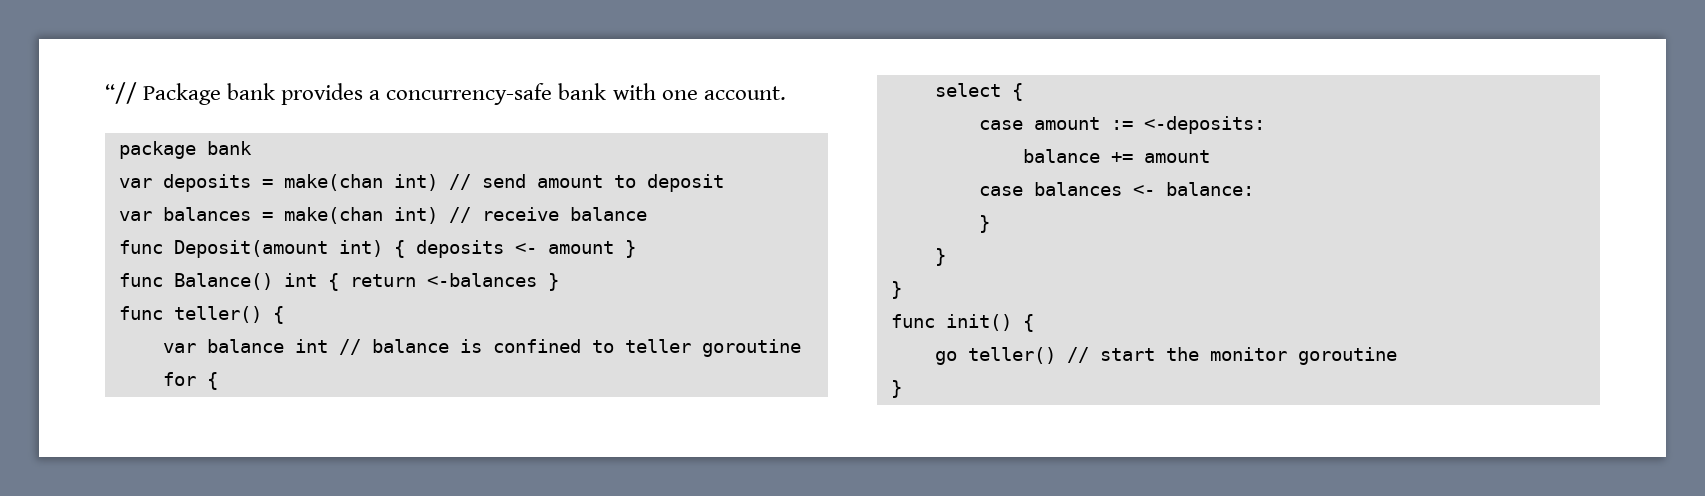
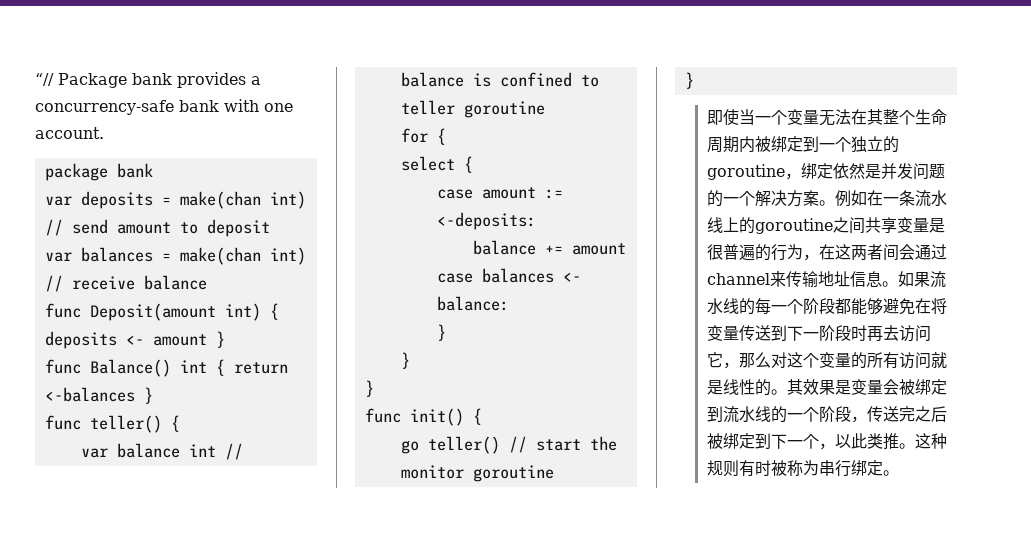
(902, 389) none -> [706,109,947,126] [706,136,899,153] [706,163,945,180] [706,190,947,207] [706,217,945,234] [706,244,947,261] [706,271,946,288] [706,298,947,315] [706,325,931,342] [706,352,947,369] [706,379,947,396] [706,406,947,423] [706,433,947,450] [706,460,899,477] // 即使当一个变量无法在其整个生命周期内被绑定到一个独立的goroutine，绑定依然是并发问题的一个解决方案。例如在一条流水线上的goroutine之间共享变量是很普遍的行为，在这两者间会通过channel来传输地址信息。如果流水线的每一个阶段都能够避免在将变量传送到下一阶段时再去访问它，那么对这个变量的所有访问就是线性的。其效果是变量会被绑定到流水线的一个阶段，传送完之后被绑定到下一个，以此类推。这种规则有时被称为串行绑定。

